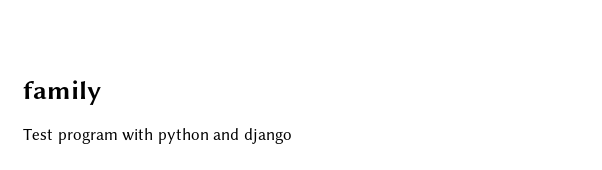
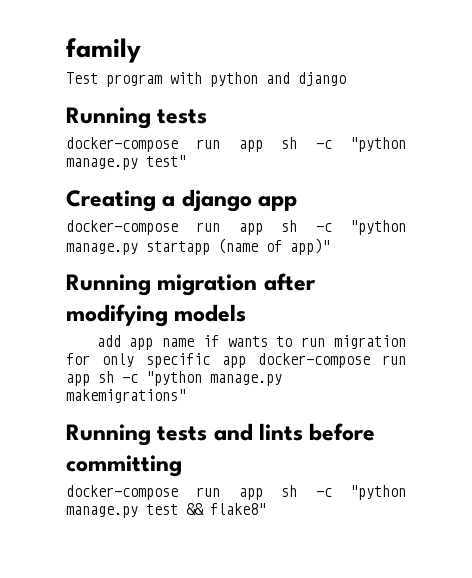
(292, 136) none -> [66,107,208,129] [66,137,406,152] [66,155,186,170] [66,189,298,212] [66,220,406,235] [66,238,330,255] [66,273,316,296] [66,304,247,327] [96,335,406,350] [66,353,406,368] [66,371,282,386] [66,389,186,403] [66,423,376,446] [66,455,182,477] [66,485,406,500] [66,503,266,518] // Running tests // docker-compose run app sh -c "python manage.py test" // Creating a django app // docker-compose run app sh -c "python manage.py startapp (name of app)" // Running migration after modifying models // add app name if wants to run migration for only specific app docker-compose run app sh -c "python manage.py makemigrations" // Running tests and lints before committing // docker-compose run app sh -c "python manage.py test && flake8"

